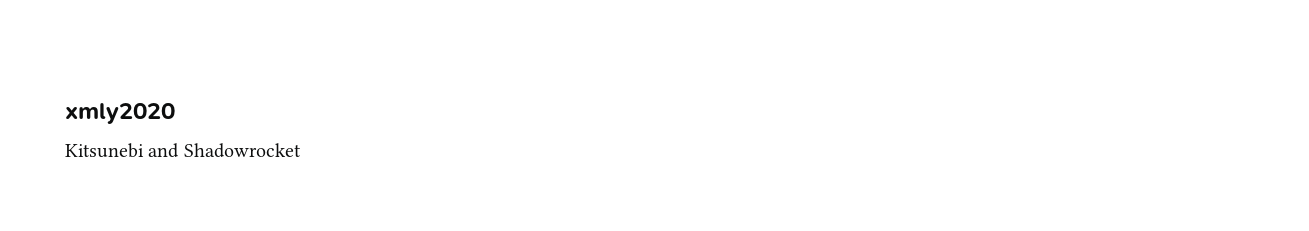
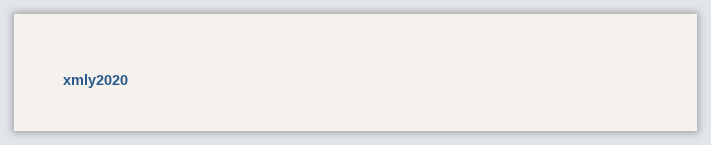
[65,143,301,158] // Kitsunebi and Shadowrocket -> (128, 81) none

